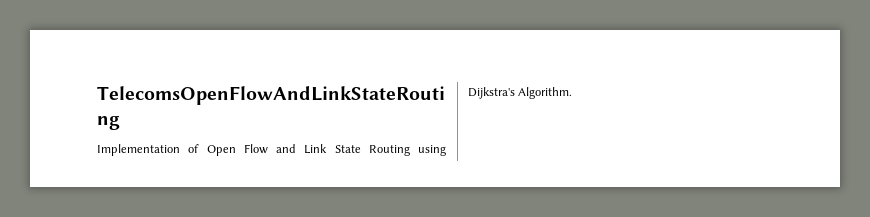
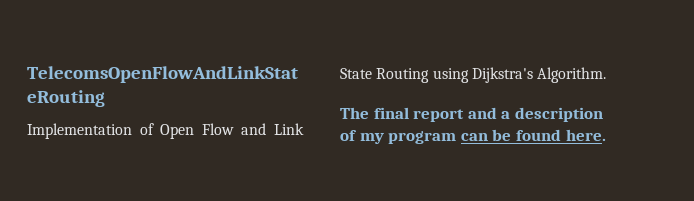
(573, 93) none -> [340,107,603,122] [340,129,606,144] // The final report and a description of my program can be found here.

